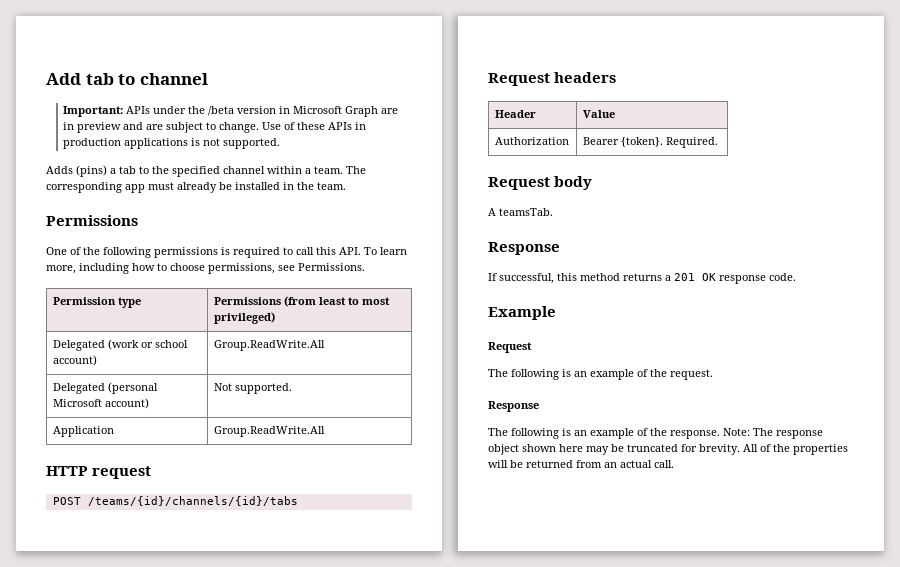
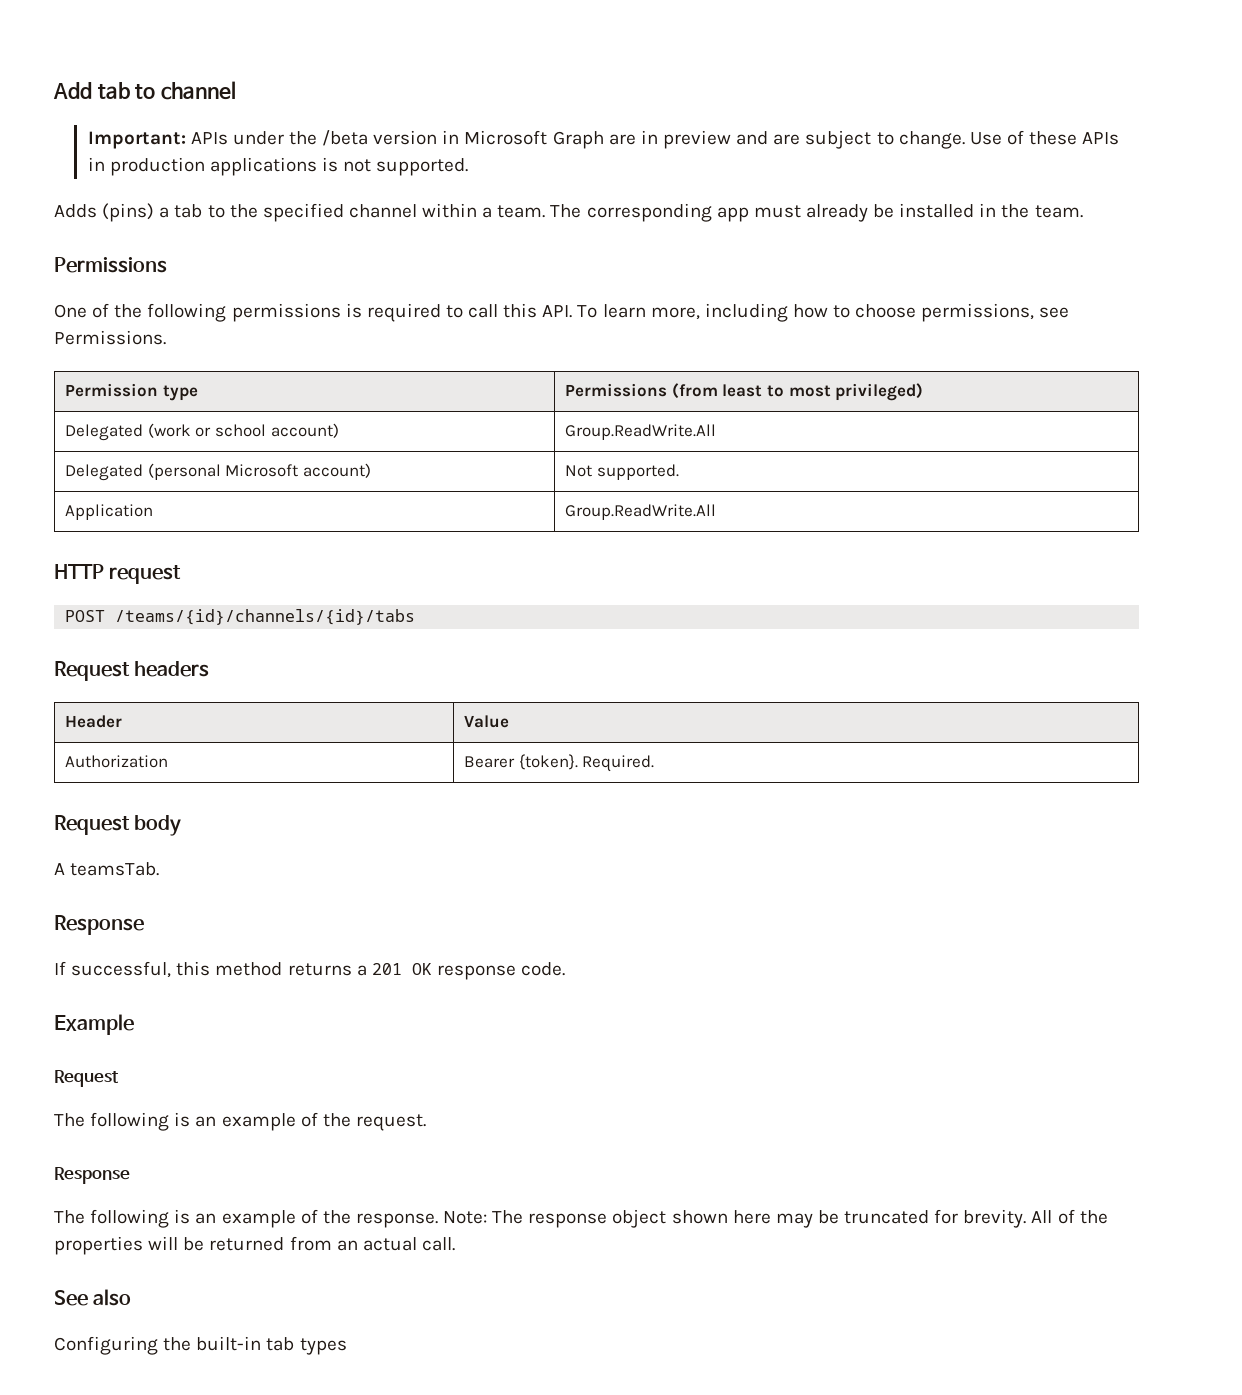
(674, 464) none -> [54,1289,132,1306] [54,1336,347,1355] // See also // Configuring the built-in tab types

